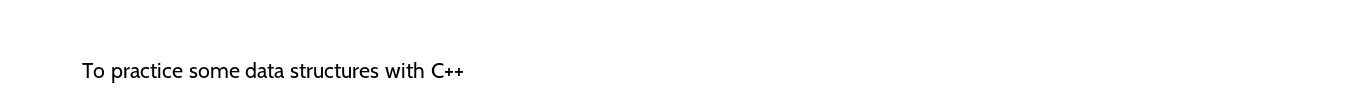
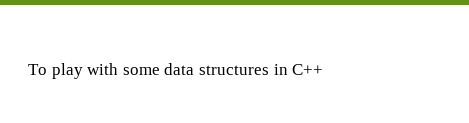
[110,63,183,83] practice -> [51,63,119,79] play with
[385,62,426,78] with -> [273,64,288,75] in

